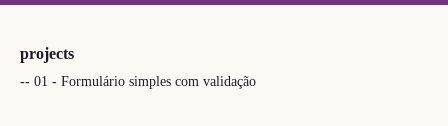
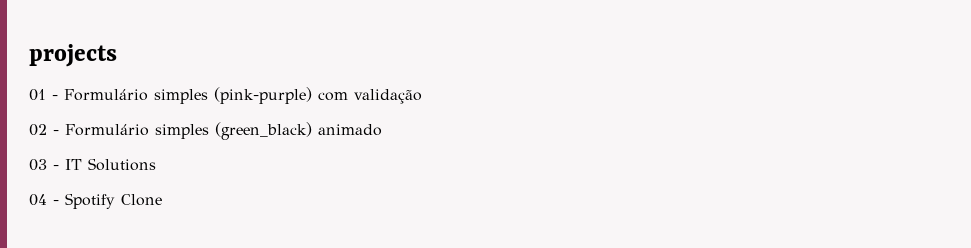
[20,82,30,86] -- -> (117, 55) none
(171, 82) none -> [214,87,312,104] (pink-purple)
(256, 82) none -> [29,122,382,140] [29,158,156,171] [29,193,162,209] // 02 - Formulário simples (green_black) animado // 03 - IT Solutions // 04 - Spotify Clone

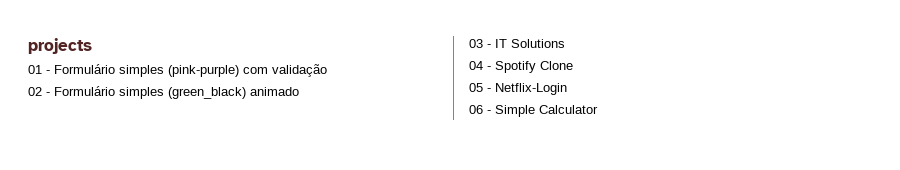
(162, 200) none -> [469,83,567,95] [469,105,598,117] // 05 - Netflix-Login // 06 - Simple Calculator

